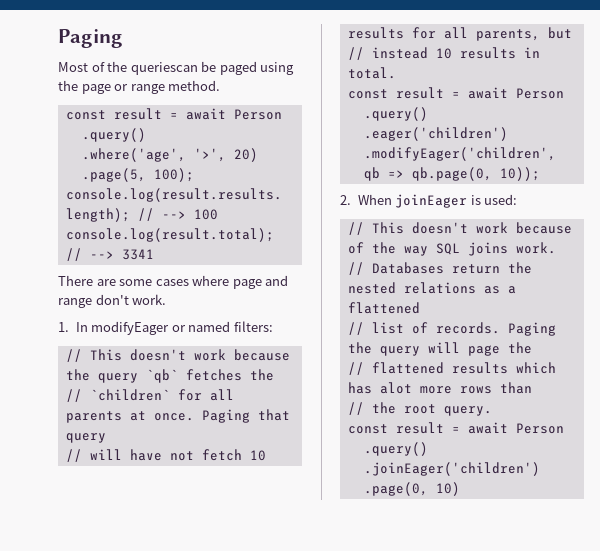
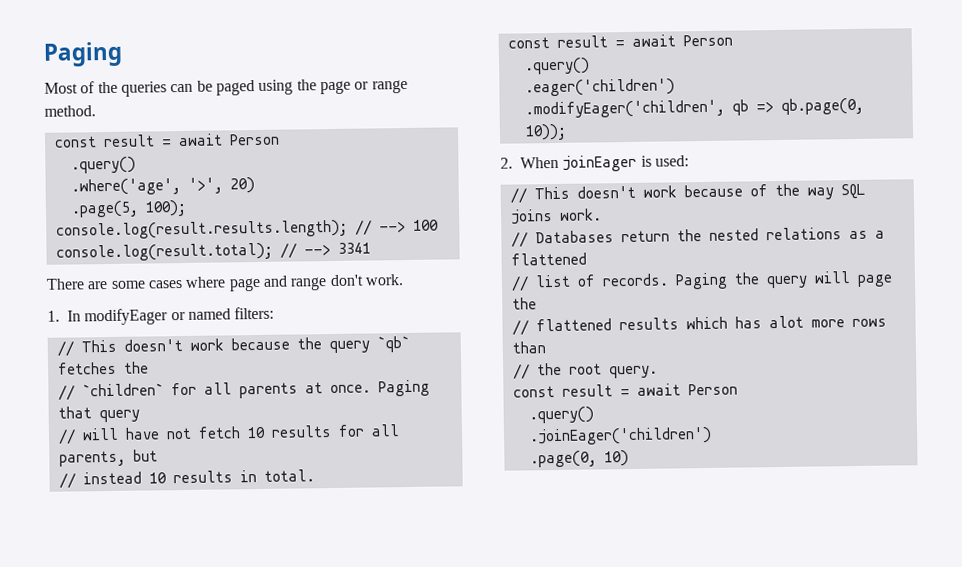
[130,62,198,75] queriescan -> [120,81,194,97] queries can

